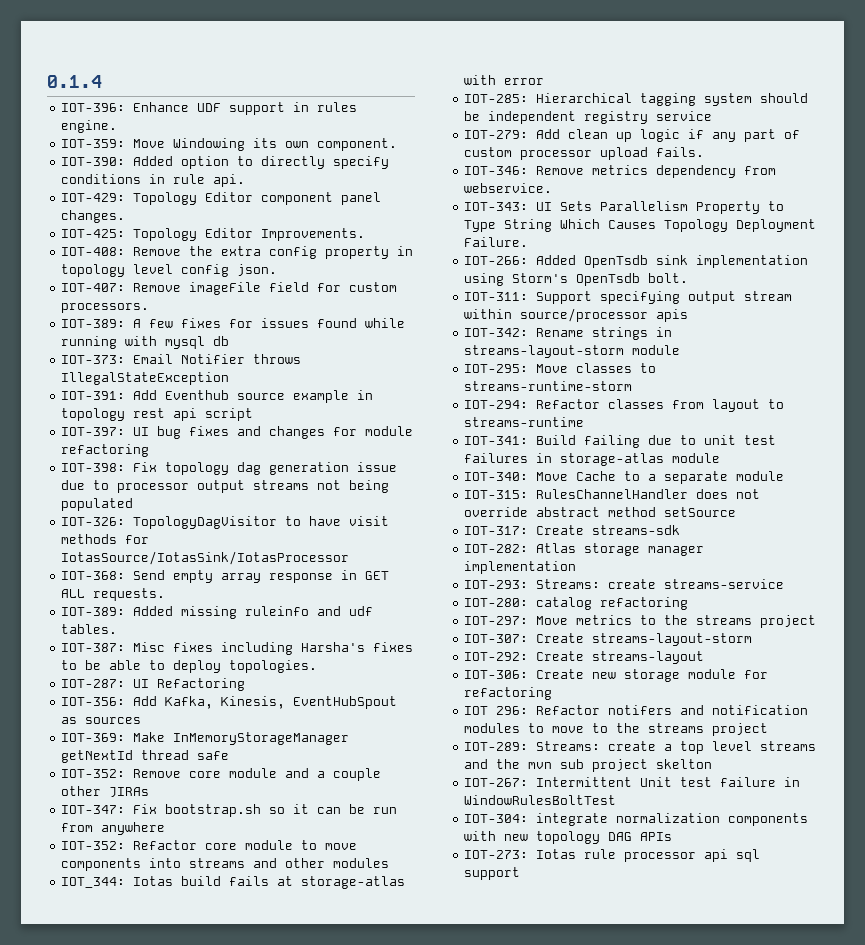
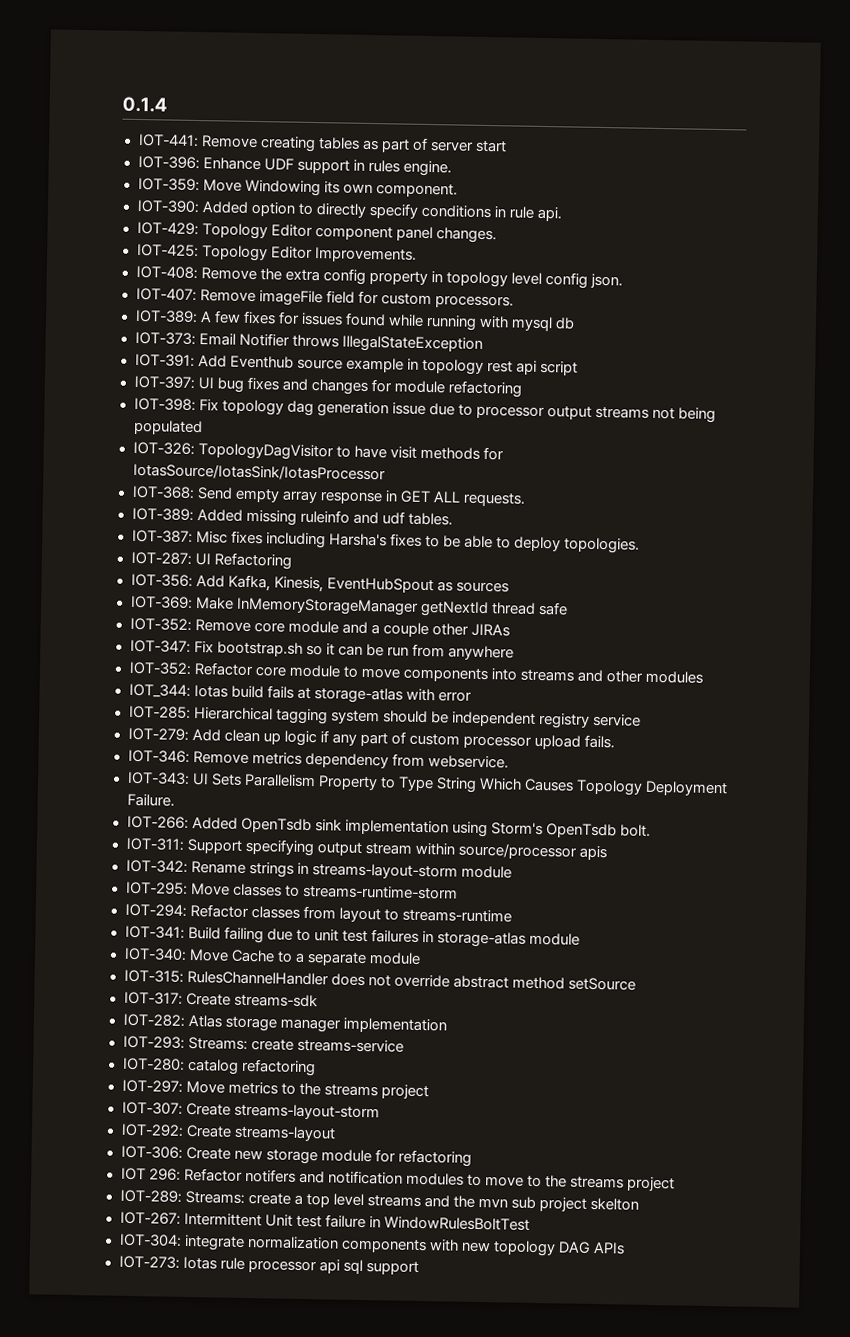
(102, 81) none -> [137,133,507,153] // IOT-441: Remove creating tables as part of server start

